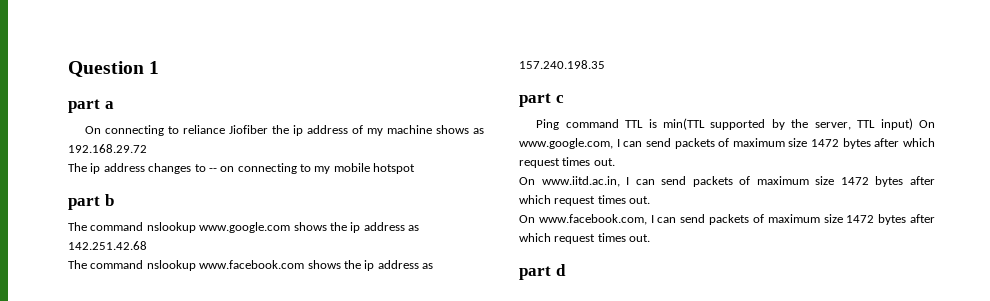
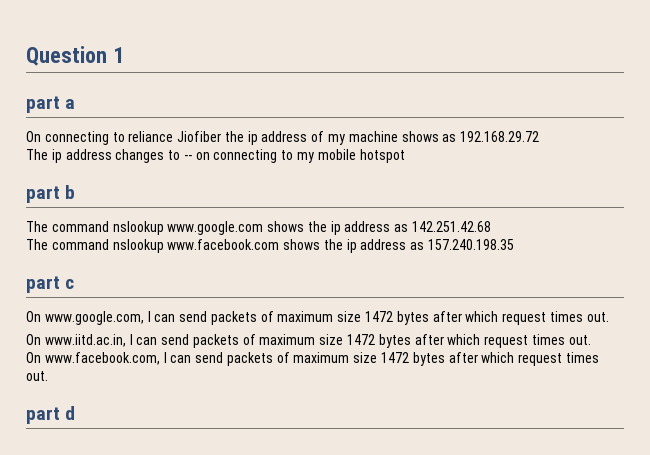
[536,118,913,130] Ping command TTL is min(TTL supported by the server, TTL input) -> (75, 284) none

